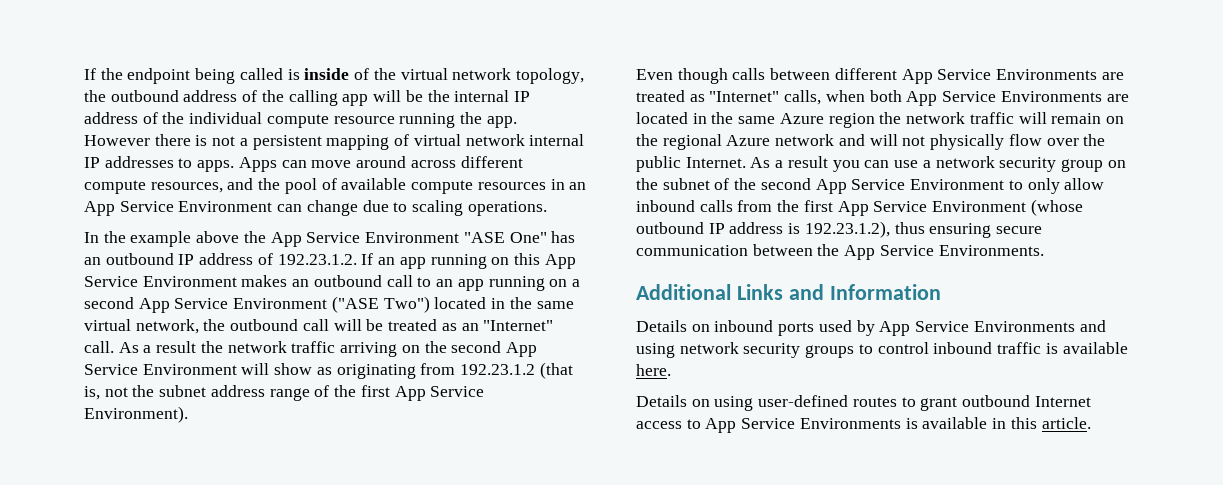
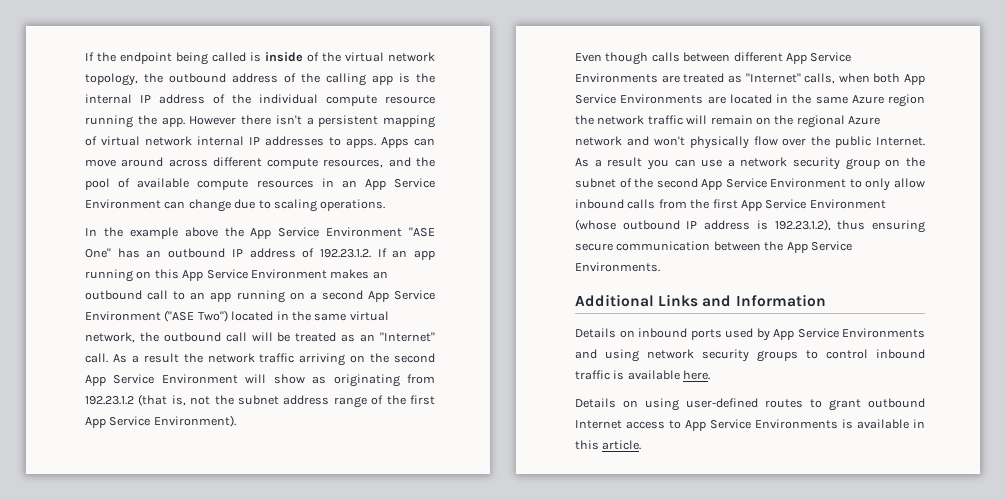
[373,90,423,102] will be -> [399,73,410,83] is
[195,135,236,146] is not -> [275,115,302,125] isn't
[869,134,926,146] will not -> [653,136,685,146] won't

